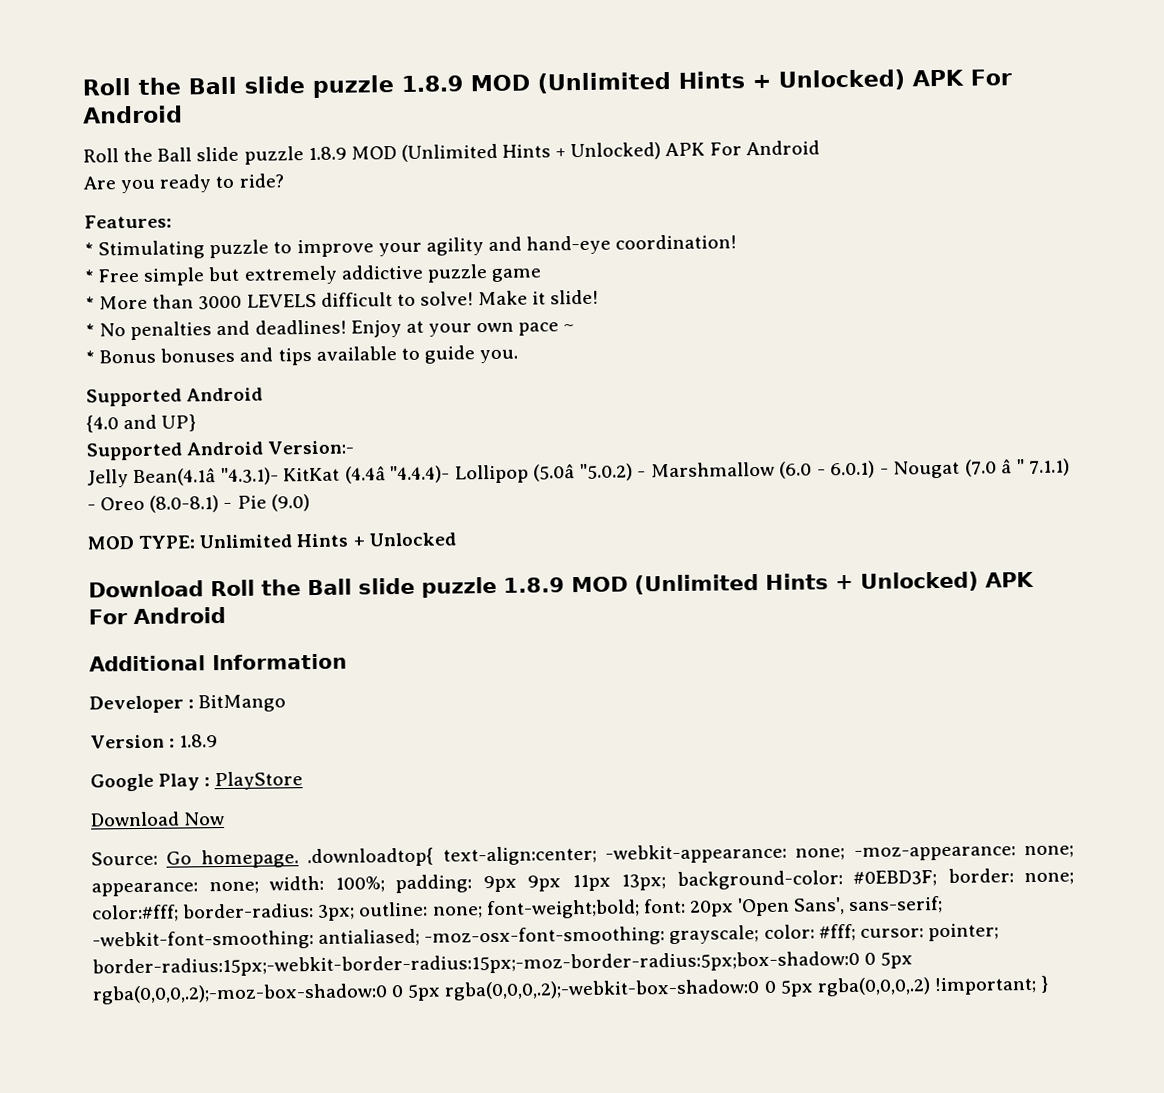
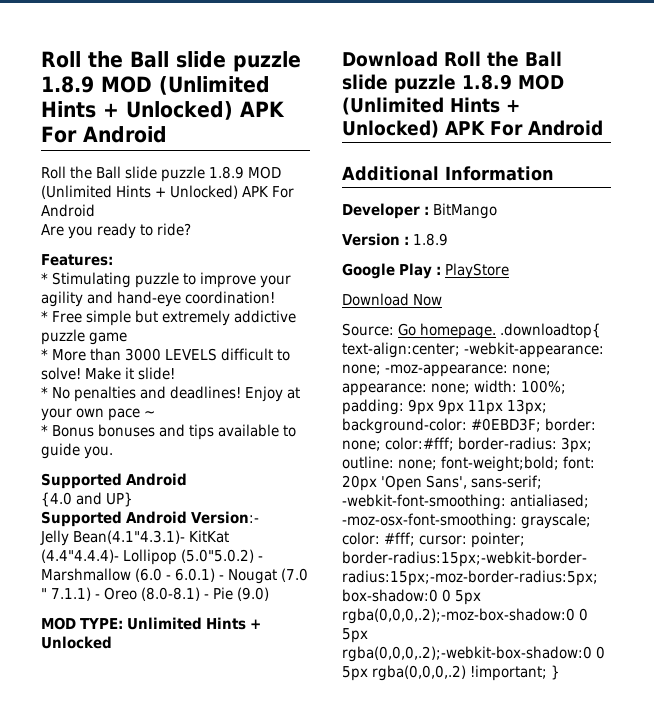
[133,463,633,487] Bean(4.1â "4.3.1)- KitKat (4.4â "4.4.4)- Lollipop (5.0â "5.0.2) -> [73,530,230,544] [41,549,255,565] Bean(4.1"4.3.1)- KitKat (4.4"4.4.4)- Lollipop (5.0"5.0.2)
[1001,459,1013,474] â -> (309, 575) none

